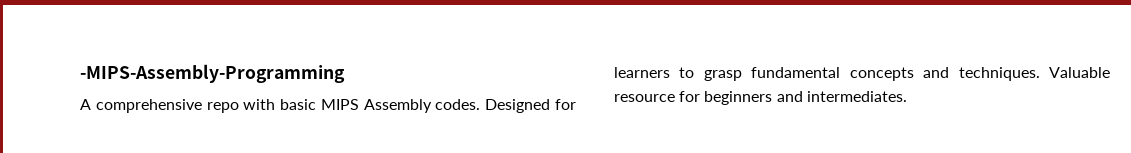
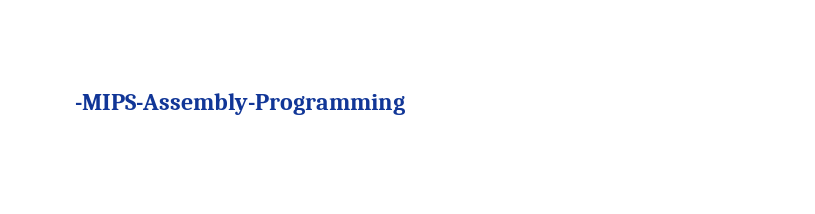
[80,99,576,113] [614,67,1110,81] [614,91,907,105] // A comprehensive repo with basic MIPS Assembly codes. Designed for learners to grasp fundamental concepts and techniques. Valuable resource for beginners and intermediates. -> (405, 104) none

